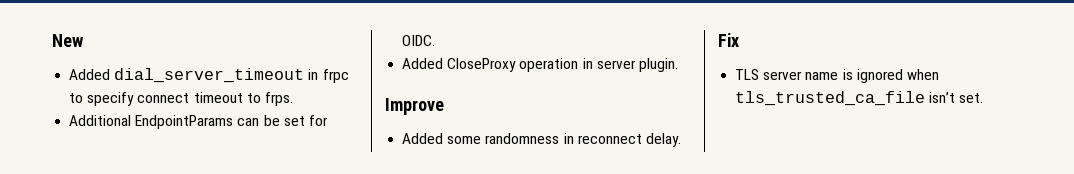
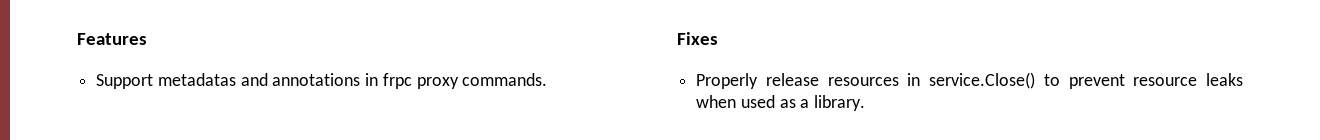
[52,34,84,47] [69,68,349,83] [69,92,293,106] [69,115,328,129] [402,35,436,46] [402,58,678,72] [385,98,444,115] [402,133,681,147] [718,33,739,47] [735,69,939,83] [735,91,984,106] New // Added dial_server_timeout in frpc to specify connect timeout to frps. // Additional EndpointParams can be set for OIDC. // Added CloseProxy operation in server plugin. // Improve // Added some randomness in reconnect delay. // Fix // TLS server name is ignored when tls_trusted_ca_file isn’t set. -> [77,33,147,45] [96,73,548,89] [677,32,718,45] [696,72,1243,89] [696,95,866,111] Features // Support metadatas and annotations in frpc proxy commands. // Fixes // Properly release resources in service.Close() to prevent resource leaks when used as a library.

